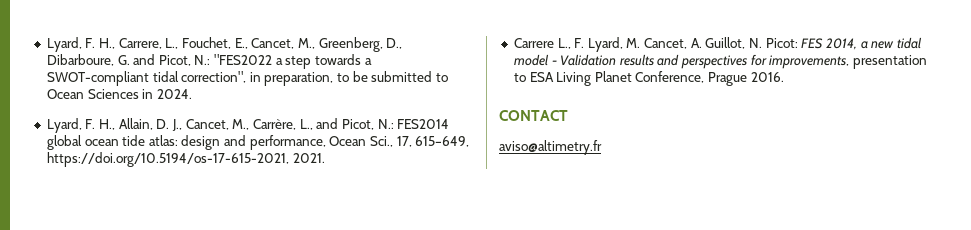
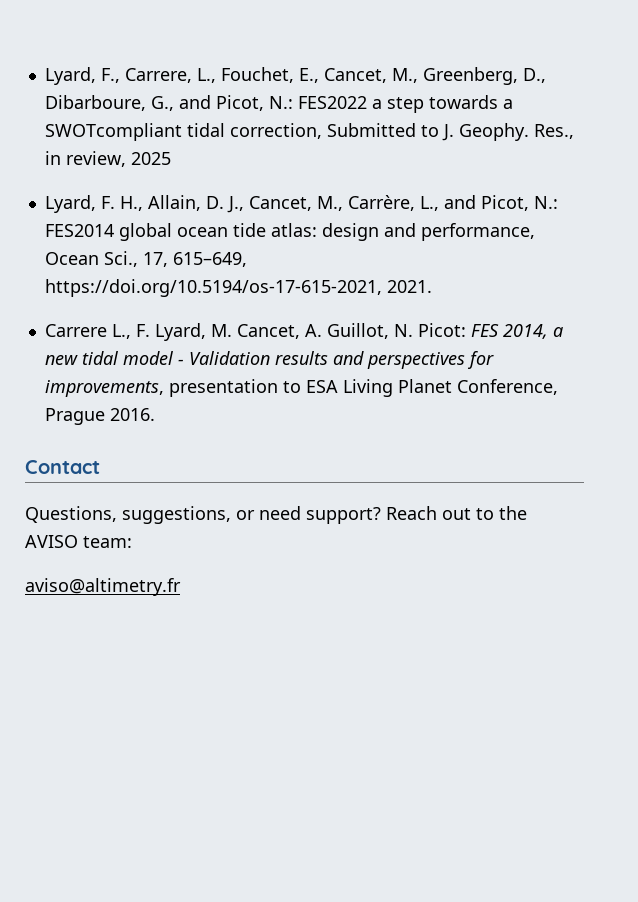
[46,37,116,52] Lyard, F. H., -> [44,67,120,85] Lyard, F.,
[117,54,273,66] G. and Picot, N.: "FES2022 -> [150,95,367,111] G., and Picot, N.: FES2022
[46,71,449,86] [46,89,192,99] SWOT-compliant tidal correction", in preparation, to be submitted to Ocean Sciences in 2024. -> [44,123,574,141] [44,151,171,167] SWOTcompliant tidal correction, Submitted to J. Geophy. Res., in review, 2025
[499,110,568,121] CONTACT -> [25,460,100,474] [25,506,527,524] [25,535,132,548] Contact // Questions, suggestions, or need support? Reach out to the AVISO team:

